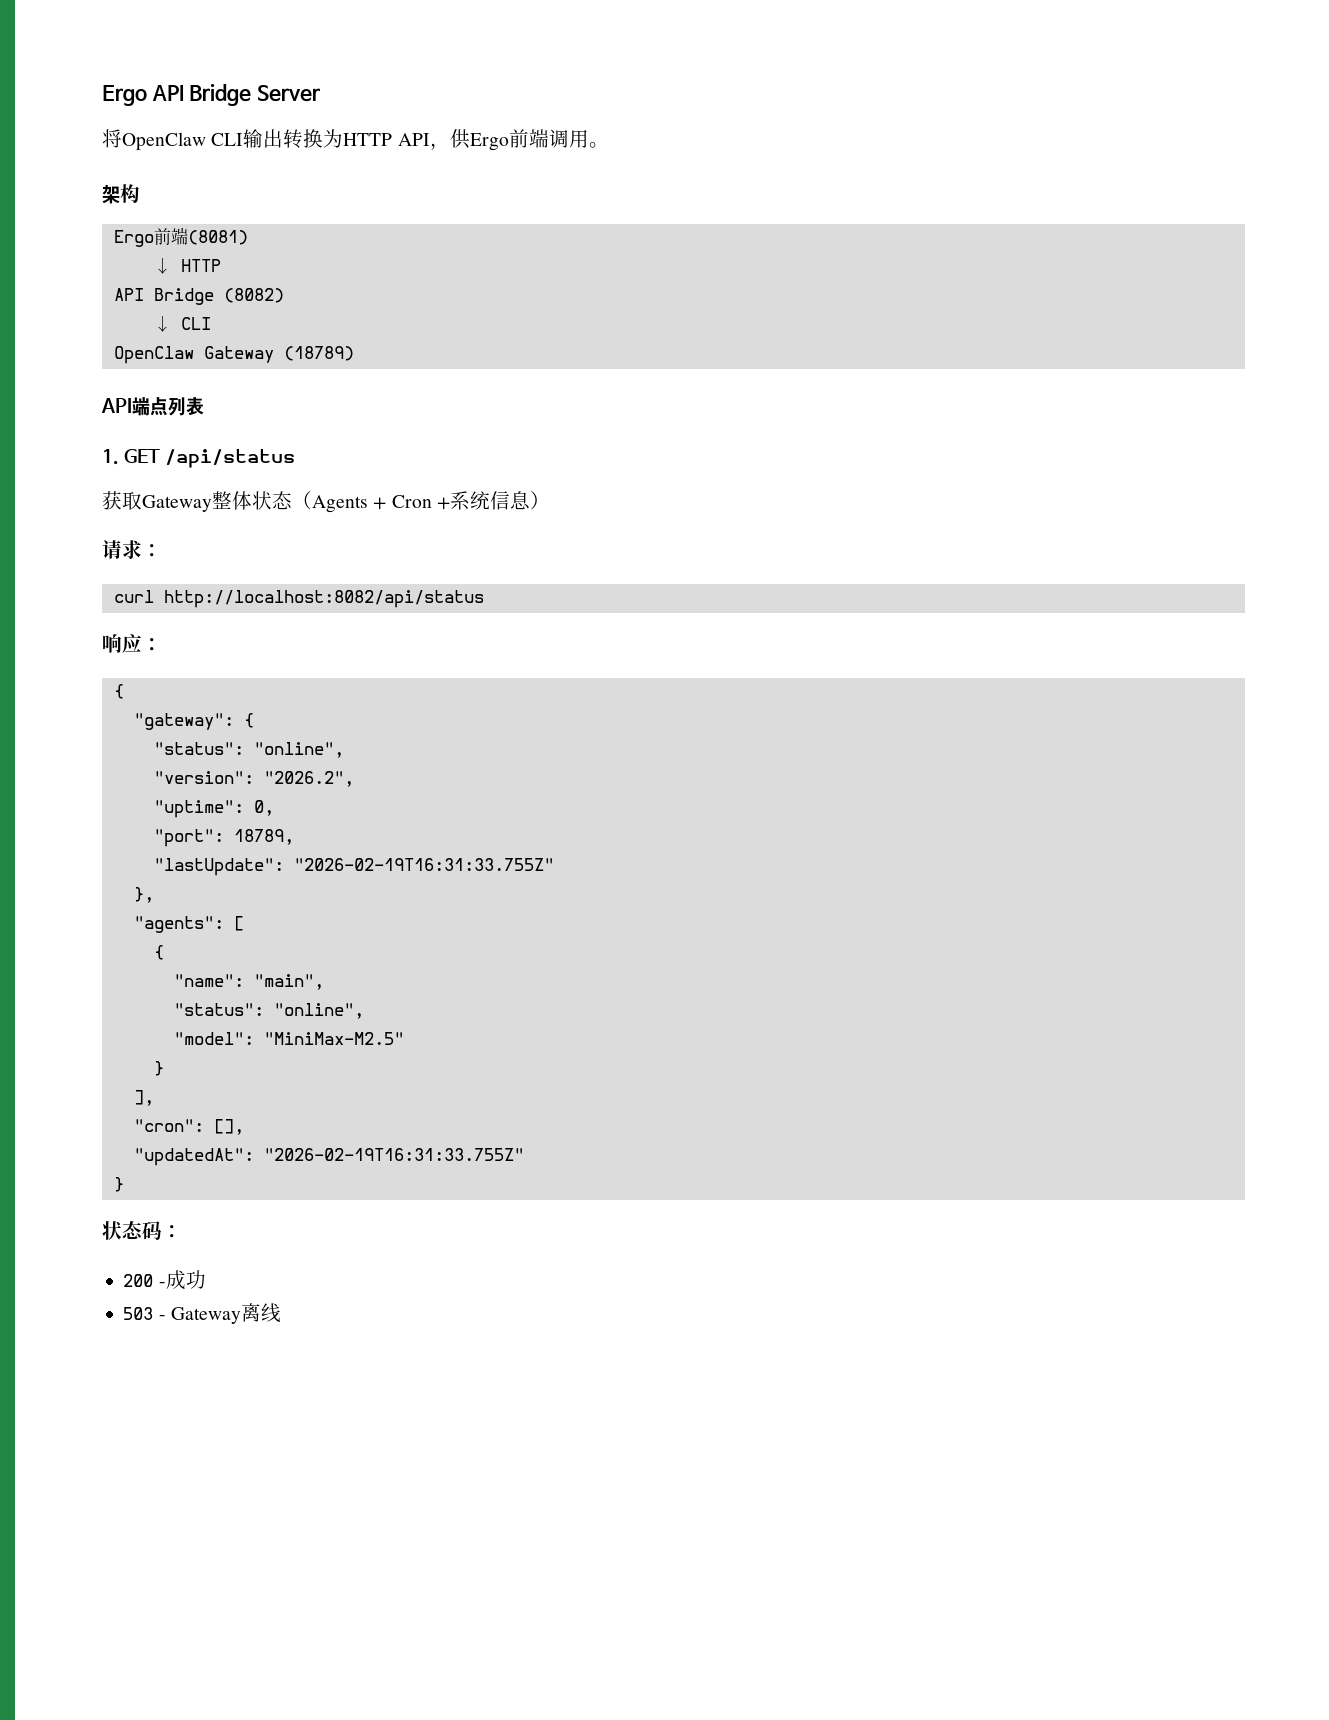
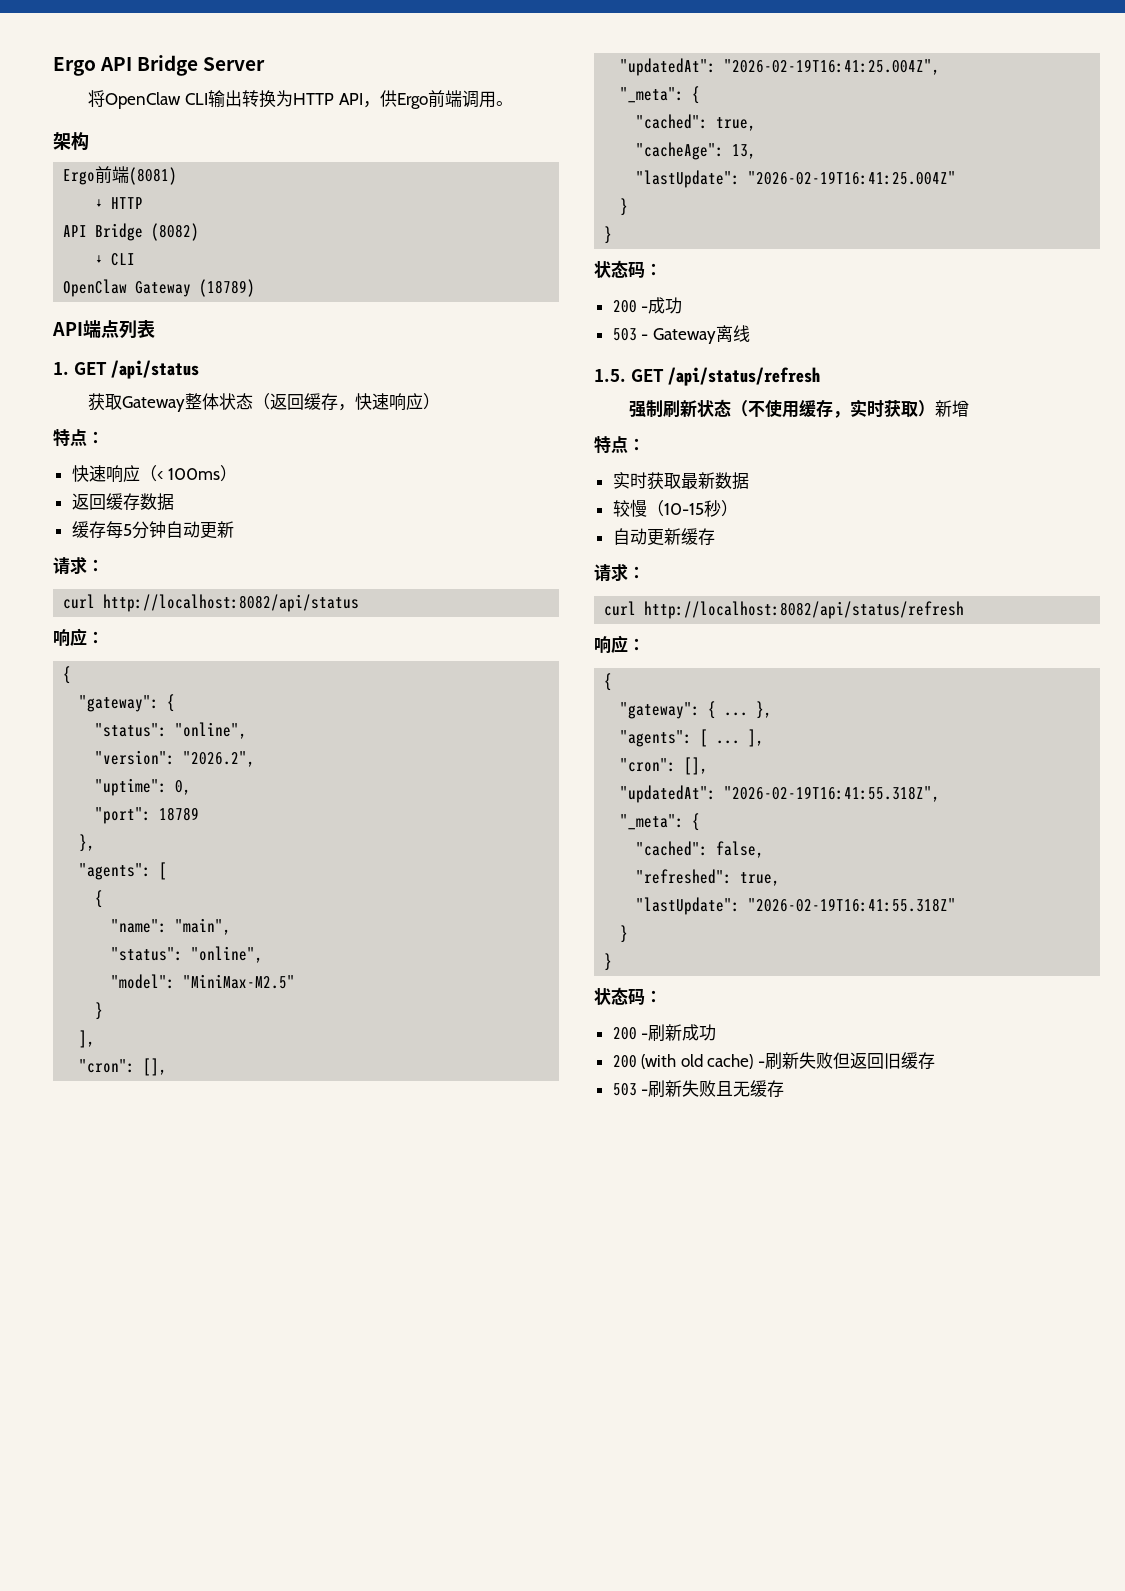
[312,491,550,513] Agents + Cron +系统信息） -> [270,393,441,411] [53,429,104,447] [71,465,238,483] [71,493,174,511] [71,521,234,539] 返回缓存，快速响应） // 特点： // 快速响应（< 100ms） // 返回缓存数据 // 缓存每5分钟自动更新
[233,829,294,845] [153,858,554,876] 18789, // "lastUpdate": "2026-02-19T16:31:33.755Z" -> [159,807,200,821] 18789
[263,1148,524,1161] "2026-02-19T16:31:33.755Z" -> [724,59,941,75] [620,86,701,104] [636,114,757,131] [636,142,757,160] [636,170,957,188] [620,198,629,216] "2026-02-19T16:41:25.004Z", // "_meta": { // "cached": true, // "cacheAge": 13, // "lastUpdate": "2026-02-19T16:41:25.004Z" // }
(281, 1313) none -> [594,367,821,386] [629,399,970,418] [594,436,645,454] [612,472,749,490] [612,499,738,517] [612,528,715,546] [594,563,645,582] [604,601,965,619] [594,635,645,654] [604,673,613,691] [620,701,773,719] [620,729,765,747] [620,757,709,775] [620,785,941,803] [620,813,701,831] [636,841,765,858] [636,869,781,886] [636,897,957,915] [620,925,629,943] [604,953,613,971] [594,987,662,1005] [612,1024,717,1041] [612,1052,936,1069] [612,1080,785,1097] // 1.5. GET /api/status/refresh // 强制刷新状态（不使用缓存，实时获取）新增 // 特点： // 实时获取最新数据 // 较慢（10-15秒） // 自动更新缓存 // 请求： // curl http://localhost:8082/api/status/refresh // 响应： // { // "gateway": { ... }, // "agents": [ ... ], // "cron": [], // "updatedAt": "2026-02-19T16:41:55.318Z", // "_meta": { // "cached": false, // "refreshed": true, // "lastUpdate": "2026-02-19T16:41:55.318Z" // } // } // 状态码： // 200 -刷新成功 // 200 (with old cache) -刷新失败但返回旧缓存 // 503 -刷新失败且无缓存

